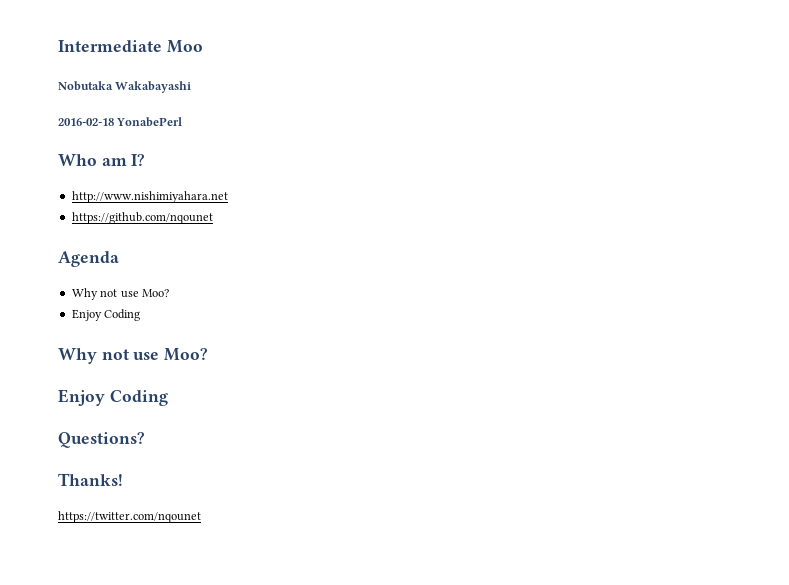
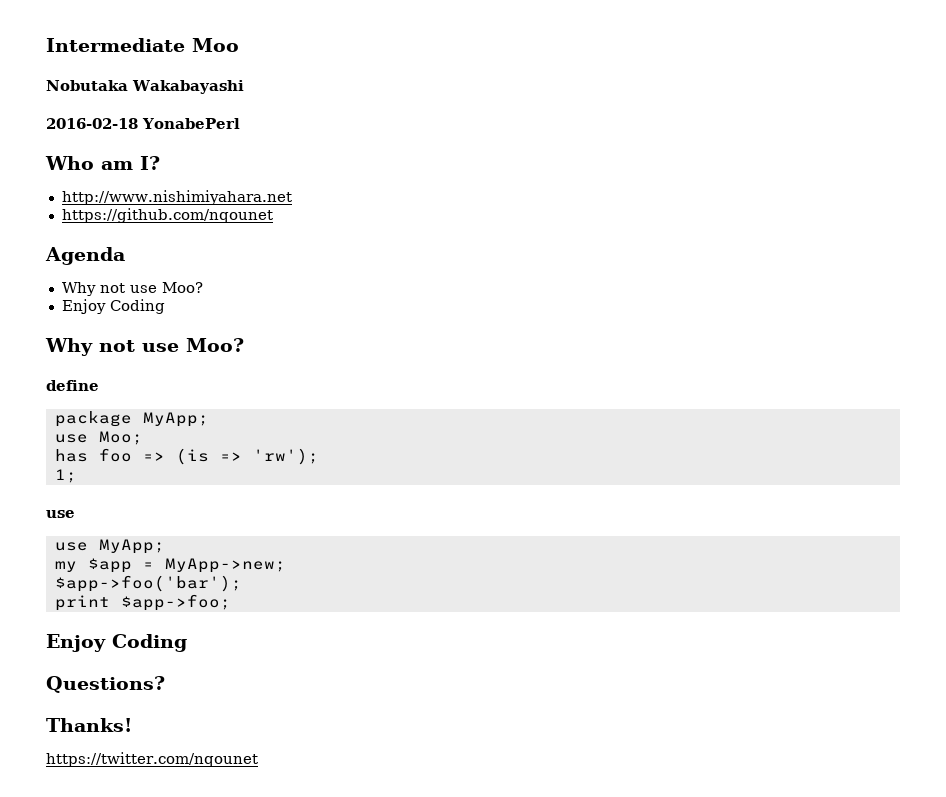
(209, 354) none -> [46,380,99,391] [54,411,209,427] [54,431,143,445] [54,448,319,465] [54,469,77,483] [46,510,75,518] [54,539,165,554] [54,558,286,573] [54,575,242,592] [54,594,231,611] // define // package MyApp; // use Moo; // has foo => (is => 'rw'); // 1; // use // use MyApp; // my $app = MyApp->new; // $app->foo('bar'); // print $app->foo;

